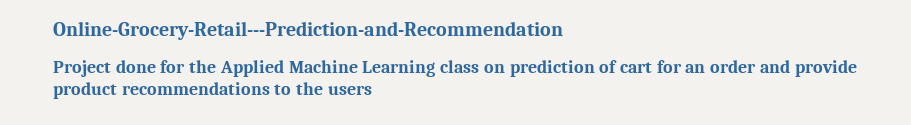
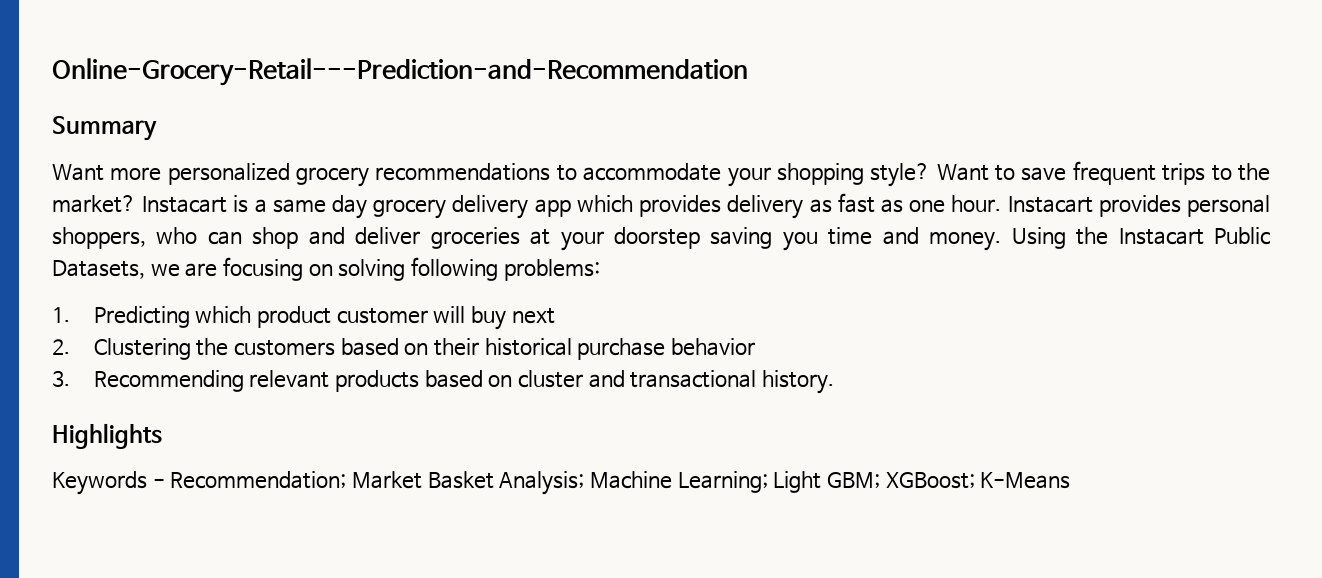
[53,60,857,77] [53,82,372,99] Project done for the Applied Machine Learning class on prediction of cart for an order and provide product recommendations to the users -> [52,116,157,141] [52,161,1270,187] [52,193,1271,219] [52,227,1270,251] [52,257,600,281] [52,306,555,330] [52,338,755,360] [52,370,834,394] [52,423,162,449] [52,471,1071,495] Summary // Want more personalized grocery recommendations to accommodate your shopping style? Want to save frequent trips to the market? Instacart is a same day grocery delivery app which provides delivery as fast as one hour. Instacart provides personal shoppers, who can shop and deliver groceries at your doorstep saving you time and money. Using the Instacart Public Datasets, we are focusing on solving following problems: // 1. Predicting which product customer will buy next // 2. Clustering the customers based on their historical purchase behavior // 3. Recommending relevant products based on cluster and transactional history. // Highlights // Keywords - Recommendation; Market Basket Analysis; Machine Learning; Light GBM; XGBoost; K-Means

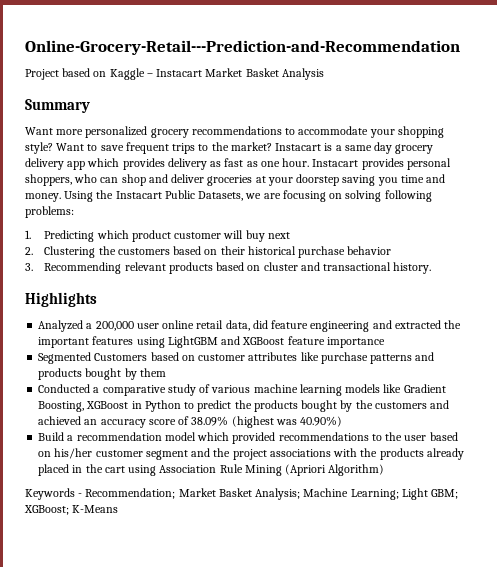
(748, 72) none -> [25,68,324,80] // Project based on Kaggle – Instacart Market Basket Analysis
(162, 436) none -> [38,320,462,332] [38,336,385,348] [38,352,435,364] [38,368,166,380] [38,384,446,396] [38,400,450,412] [38,416,343,428] [38,432,458,444] [38,448,464,460] [38,464,385,476] // Analyzed a 200,000 user online retail data, did feature engineering and extracted the important features using LightGBM and XGBoost feature importance // Segmented Customers based on customer attributes like purchase patterns and products bought by them // Conducted a comparative study of various machine learning models like Gradient Boosting, XGBoost in Python to predict the products bought by the customers and achieved an accuracy score of 38.09% (highest was 40.90%) // Build a recommendation model which provided recommendations to the user based on his/her customer segment and the project associations with the products already placed in the cart using Association Rule Mining (Apriori Algorithm)

